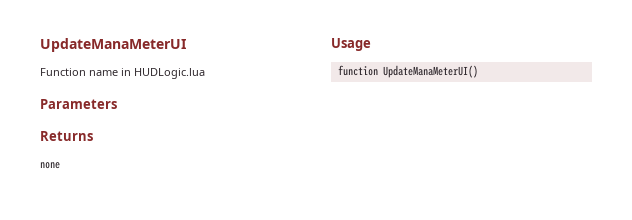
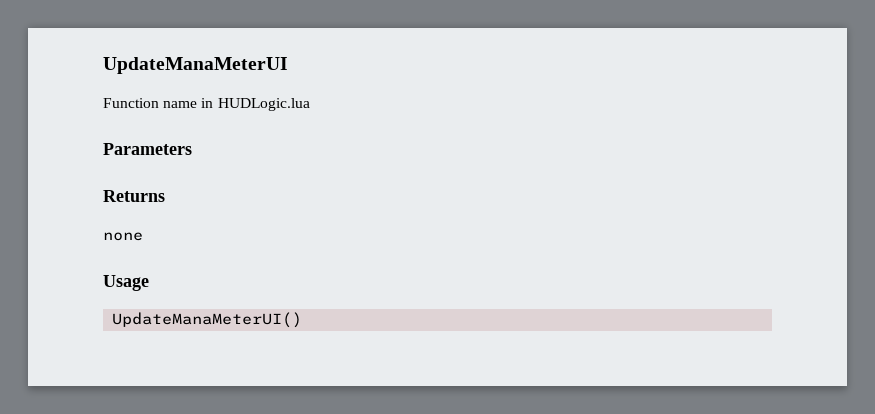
[337,65,378,76] function -> (149, 283) none

